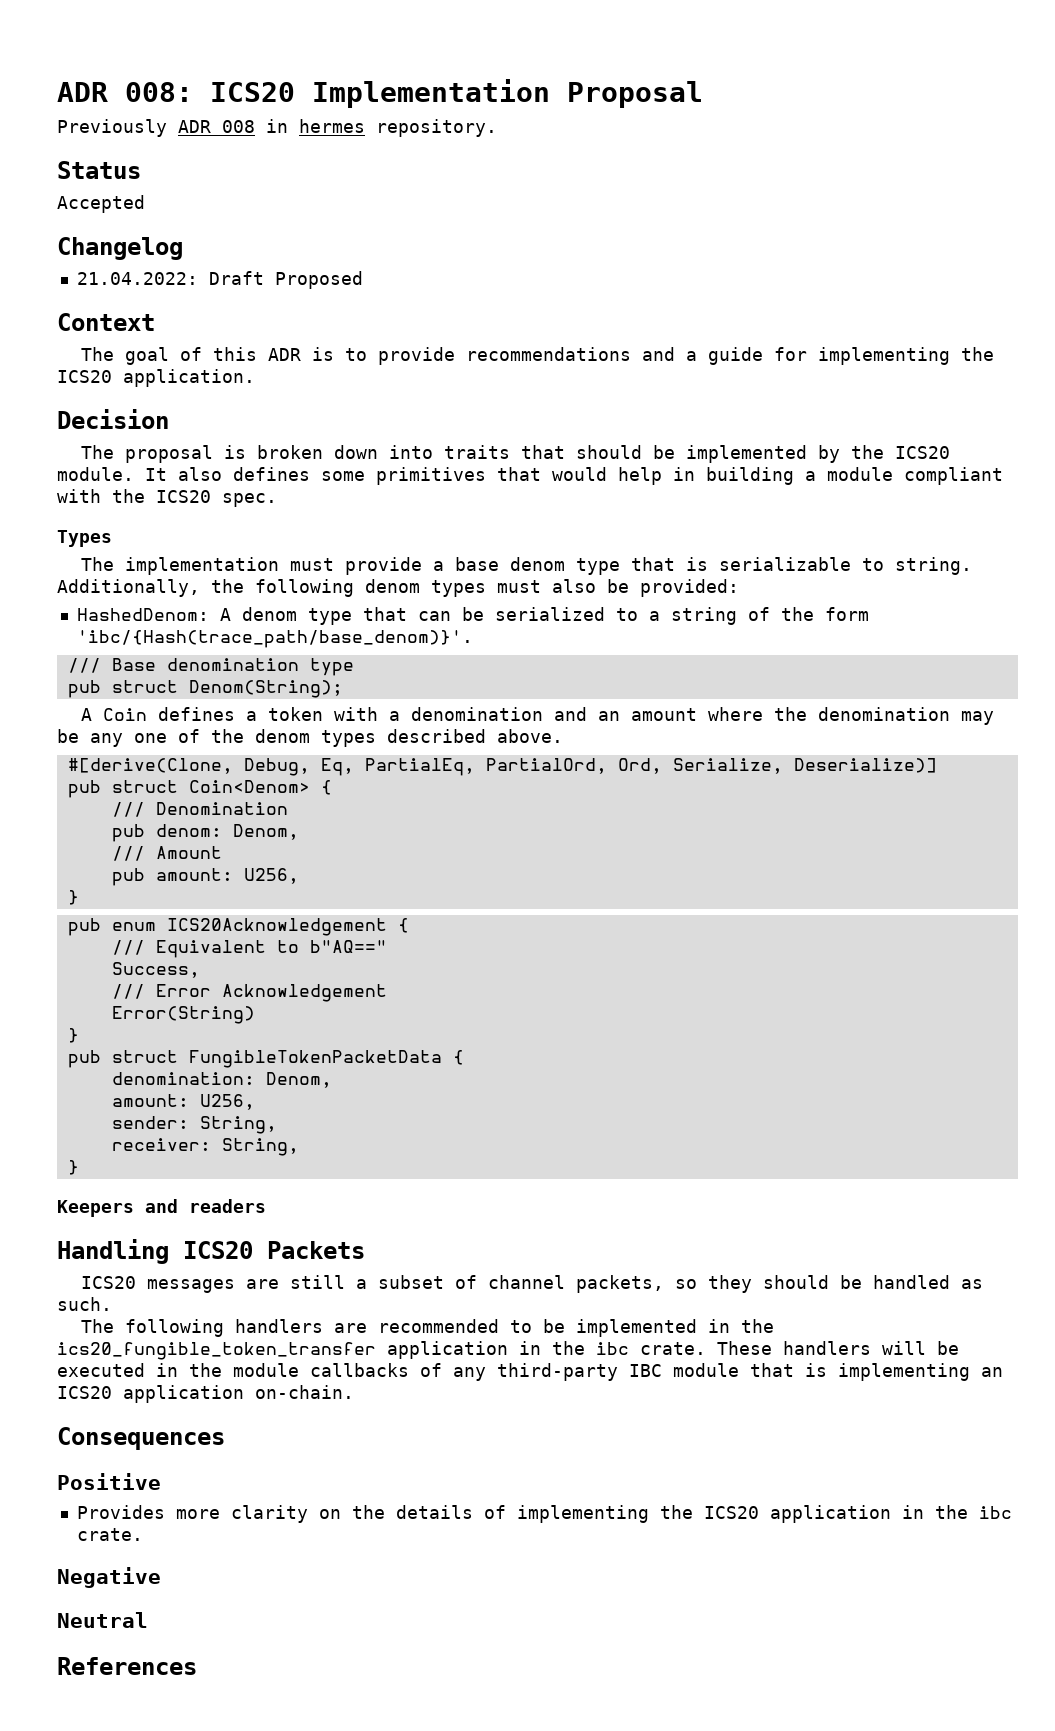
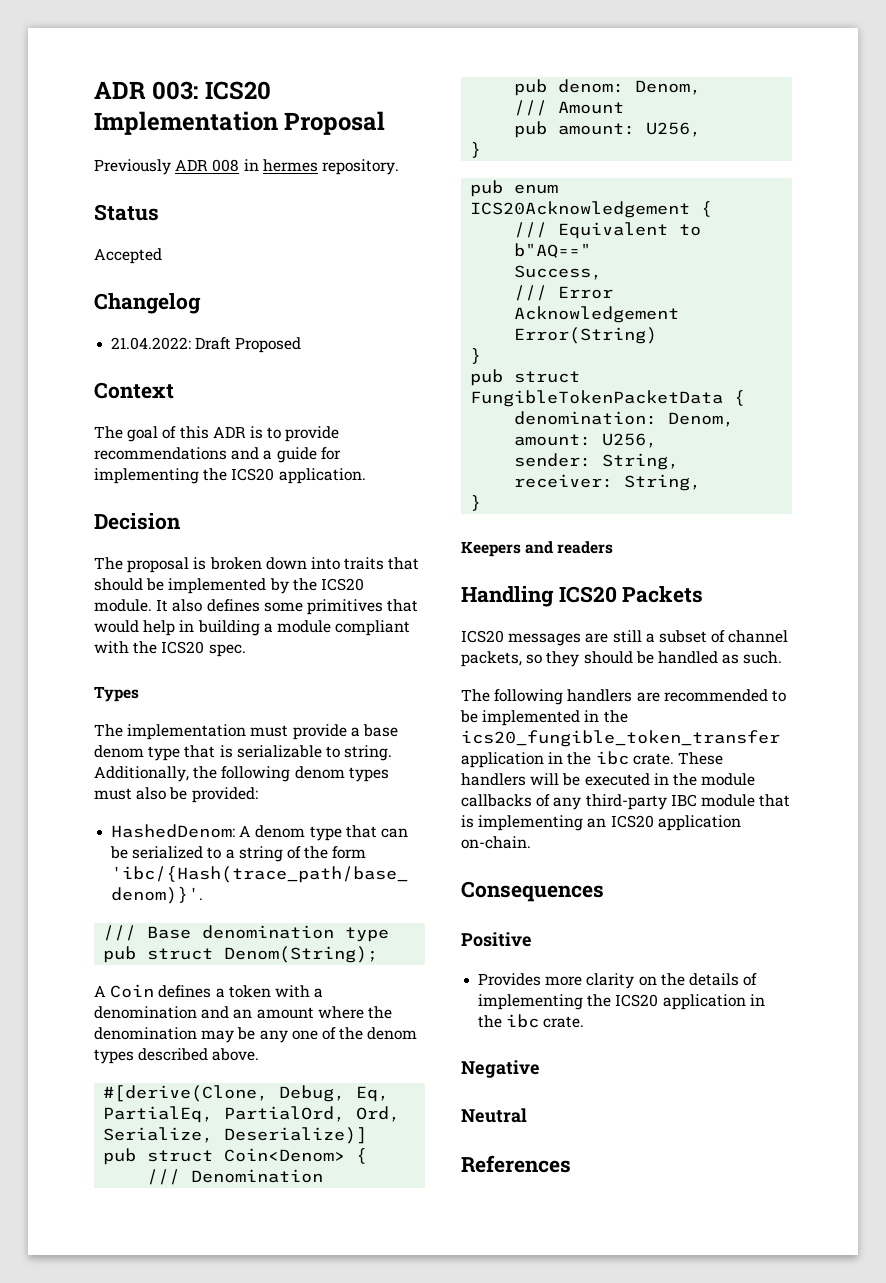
[57,82,193,102] ADR 008: -> [94,81,199,100] ADR 003:

